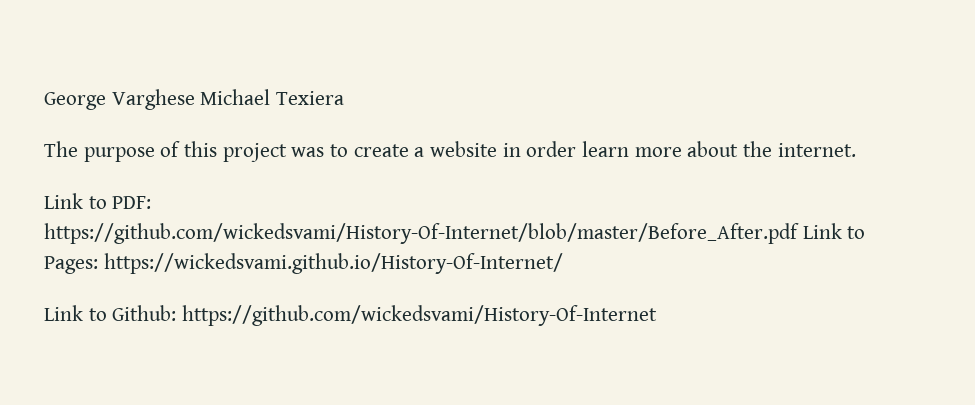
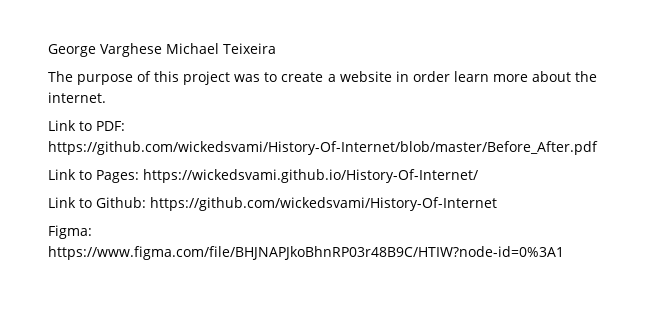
[276,91,345,105] Texiera -> [223,43,276,54] Teixeira
(799, 233) none -> (598, 148) //
(658, 315) none -> [48,225,92,239] [48,246,564,260] // Figma: https://www.figma.com/file/BHJNAPJkoBhnRP03r48B9C/HTIW?node-id=0%3A1

